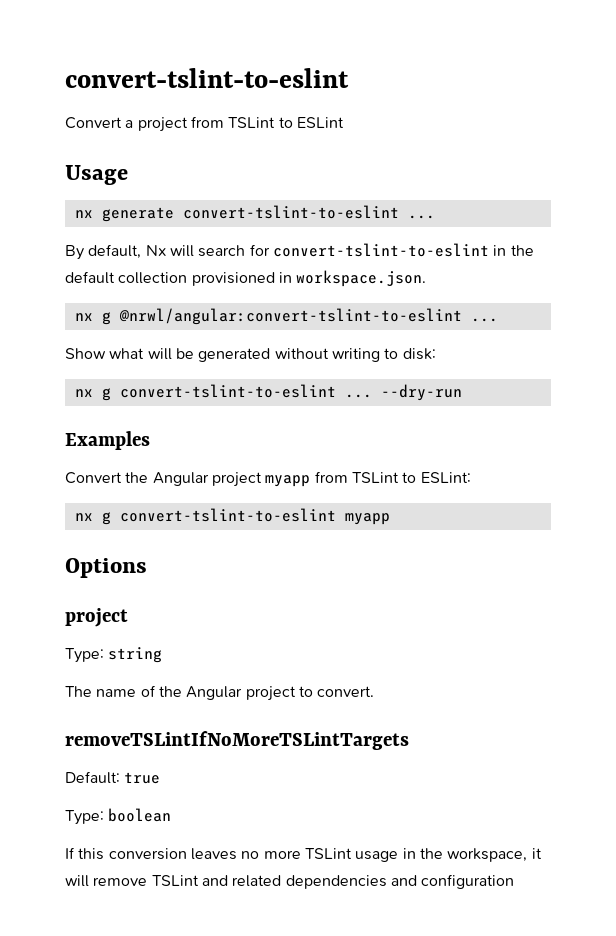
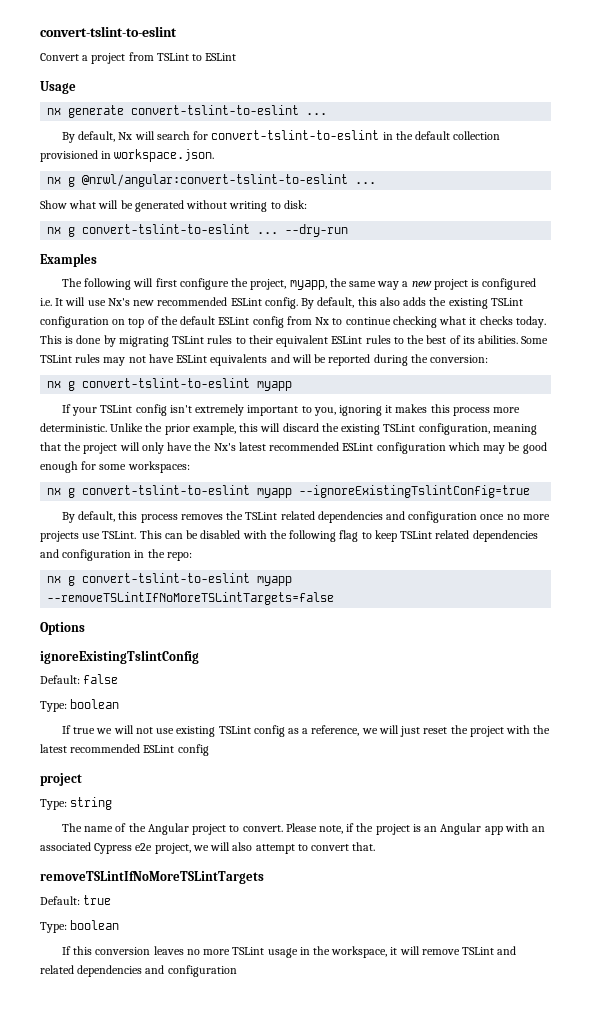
[65,471,471,487] [74,508,390,525] [65,558,147,578] Convert the Angular project myapp from TSLint to ESLint: // nx g convert-tslint-to-eslint myapp // Options -> [61,278,537,290] [40,297,523,309] [40,316,546,328] [40,335,549,347] [40,354,489,366] [47,378,293,391] [61,404,521,416] [40,423,537,435] [40,442,547,454] [40,461,190,473] [47,485,531,498] [61,511,550,523] [40,530,538,542] [40,549,192,561] [47,573,293,586] [47,592,335,605] [40,622,85,635] [40,650,199,664] [40,674,119,684] [40,699,120,712] [61,725,551,737] [40,744,209,756] The following will first configure the project, myapp, the same way a new project is configured i.e. It will use Nx's new recommended ESLint config. By default, this also adds the existing TSLint configuration on top of the default ESLint config from Nx to continue checking what it checks today. This is done by migrating TSLint rules to their equivalent ESLint rules to the best of its abilities. Some TSLint rules may not have ESLint equivalents and will be reported during the conversion: // nx g convert-tslint-to-eslint myapp // If your TSLint config isn't extremely important to you, ignoring it makes this process more deterministic. Unlike the prior example, this will discard the existing TSLint configuration, meaning that the project will only have the Nx's latest recommended ESLint configuration which may be good enough for some workspaces: // nx g convert-tslint-to-eslint myapp --ignoreExistingTslintConfig=true // By default, this process removes the TSLint related dependencies and configuration once no more projects use TSLint. This can be disabled with the following flag to keep TSLint related dependencies and configuration in the repo: // nx g convert-tslint-to-eslint myapp --removeTSLintIfNoMoreTSLintTargets=false // Options // ignoreExistingTslintConfig // Default: false // Type: boolean // If true we will not use existing TSLint config as a reference, we will just reset the project with the latest recommended ESLint config
(375, 691) none -> [285,823,546,835] [40,842,376,854] Please note, if the project is an Angular app with an associated Cypress e2e project, we will also attempt to convert that.

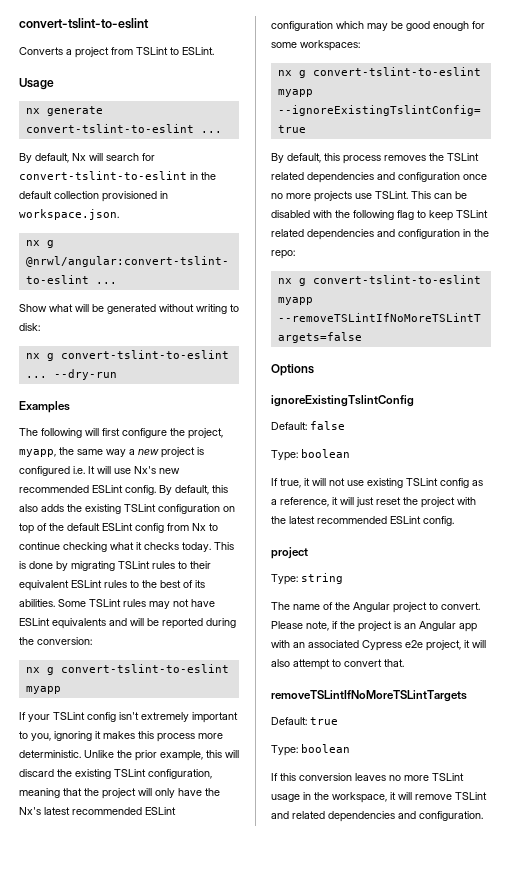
[40,53,79,61] Convert -> [19,47,63,55] Converts
[205,53,237,61] ESLint -> [182,47,214,55] ESLint.
[73,727,113,734] true we -> [280,478,310,488] true, it
[361,728,378,734] we -> [332,497,338,505] it
[177,744,209,756] config -> [423,516,454,526] config.
[192,845,209,851] we -> [464,640,470,648] it
[167,965,237,977] configuration -> [419,811,483,821] configuration.

